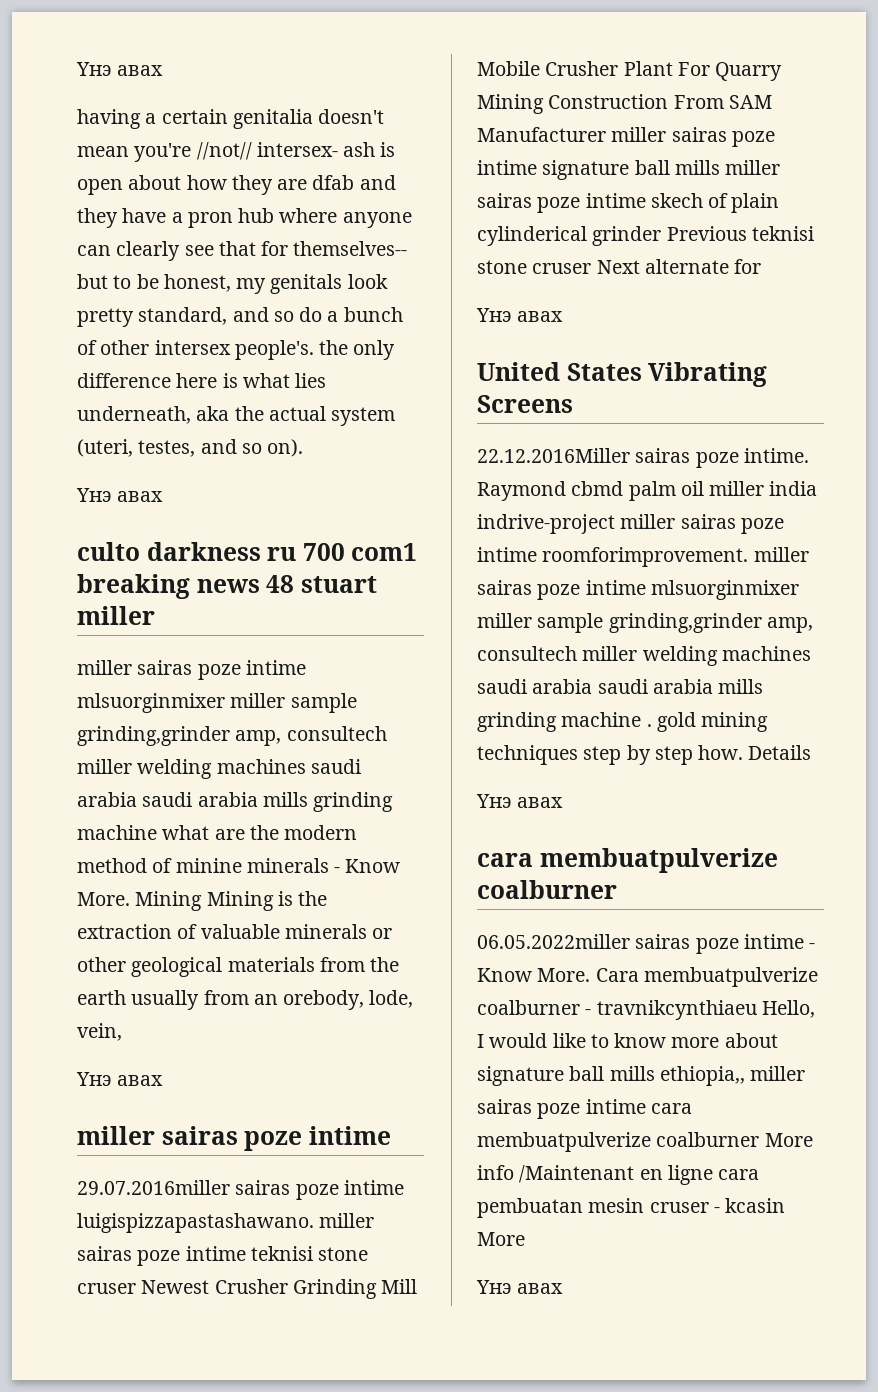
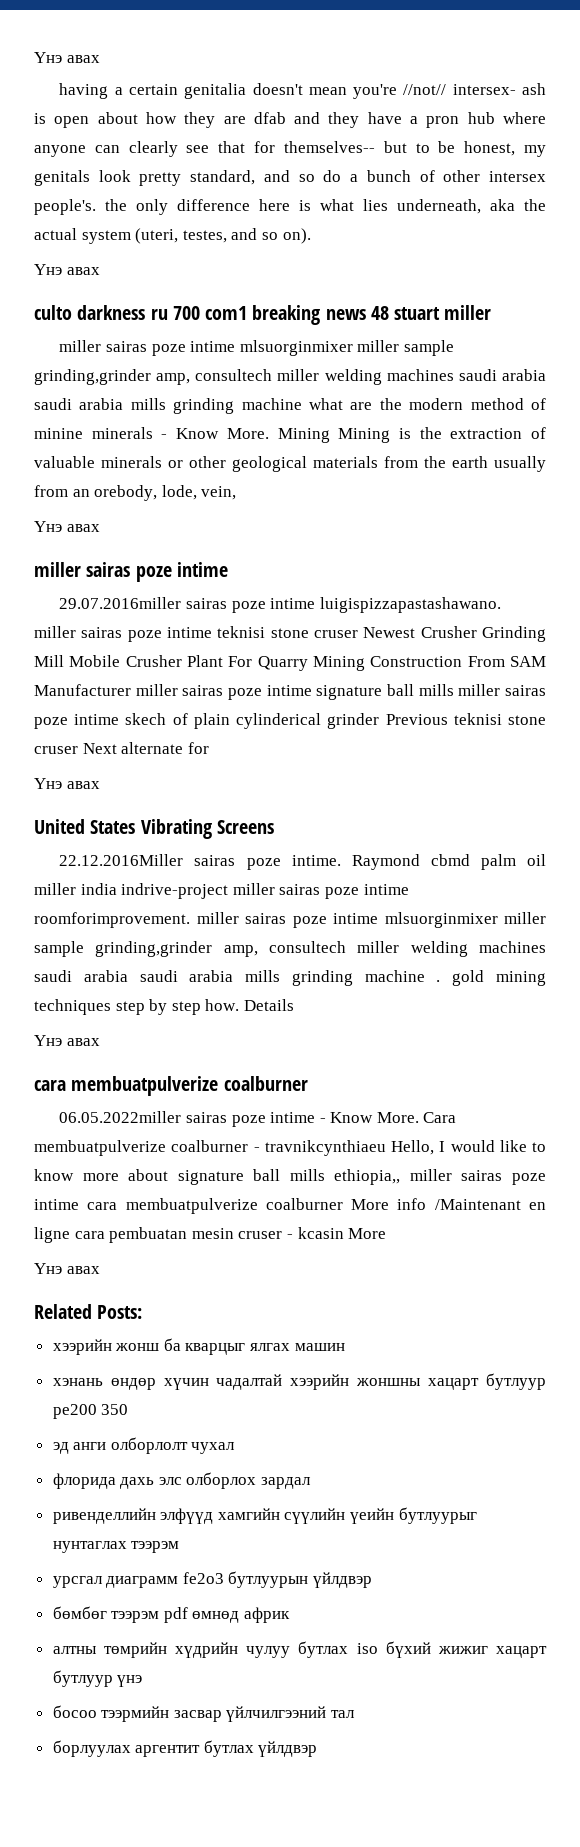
(564, 1288) none -> [34,1304,143,1319] [52,1338,345,1355] [52,1373,546,1390] [52,1404,129,1419] [52,1437,236,1454] [52,1472,312,1489] [52,1507,477,1524] [52,1541,180,1553] [52,1571,373,1588] [52,1606,291,1623] [52,1641,548,1658] [52,1670,143,1687] [52,1705,356,1722] [52,1740,318,1757] // Related Posts: // хээрийн жонш ба кварцыг ялгах машин // хэнань өндөр хүчин чадалтай хээрийн жоншны хацарт бутлуур pe200 350 // эд анги олборлолт чухал // флорида дахь элс олборлох зардал // ривенделлийн элфүүд хамгийн сүүлийн үеийн бутлуурыг нунтаглах тээрэм // урсгал диаграмм fe2o3 бутлуурын үйлдвэр // бөмбөг тээрэм pdf өмнөд африк // алтны төмрийн хүдрийн чулуу бутлах iso бүхий жижиг хацарт бутлуур үнэ // босоо тээрмийн засвар үйлчилгээний тал // борлуулах аргентит бутлах үйлдвэр

